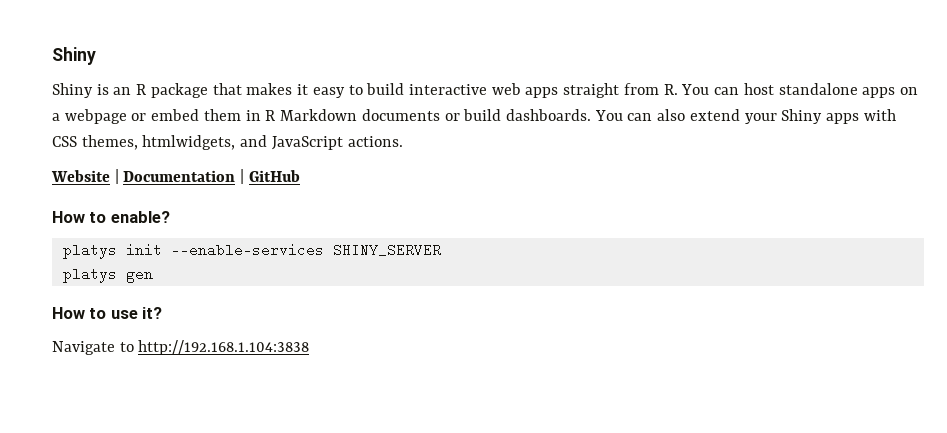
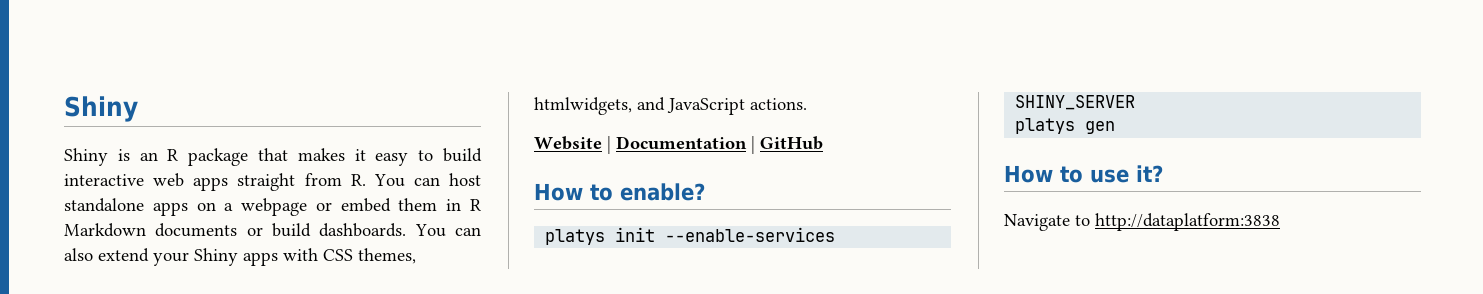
[138,340,310,355] http://192.168.1.104:3838 -> [1095,213,1280,231] http://dataplatform:3838

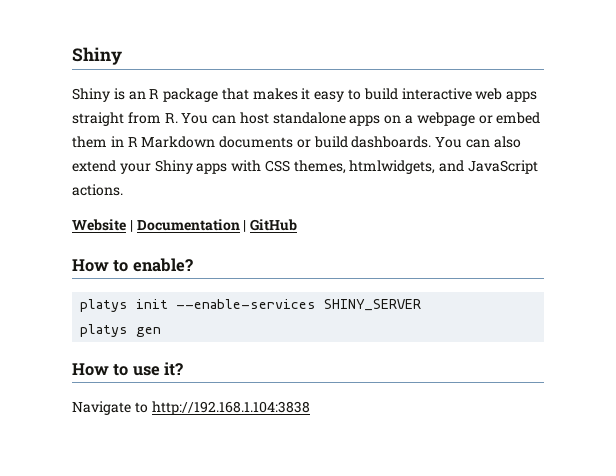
[1095,213,1280,231] http://dataplatform:3838 -> [151,401,310,415] http://192.168.1.104:3838

